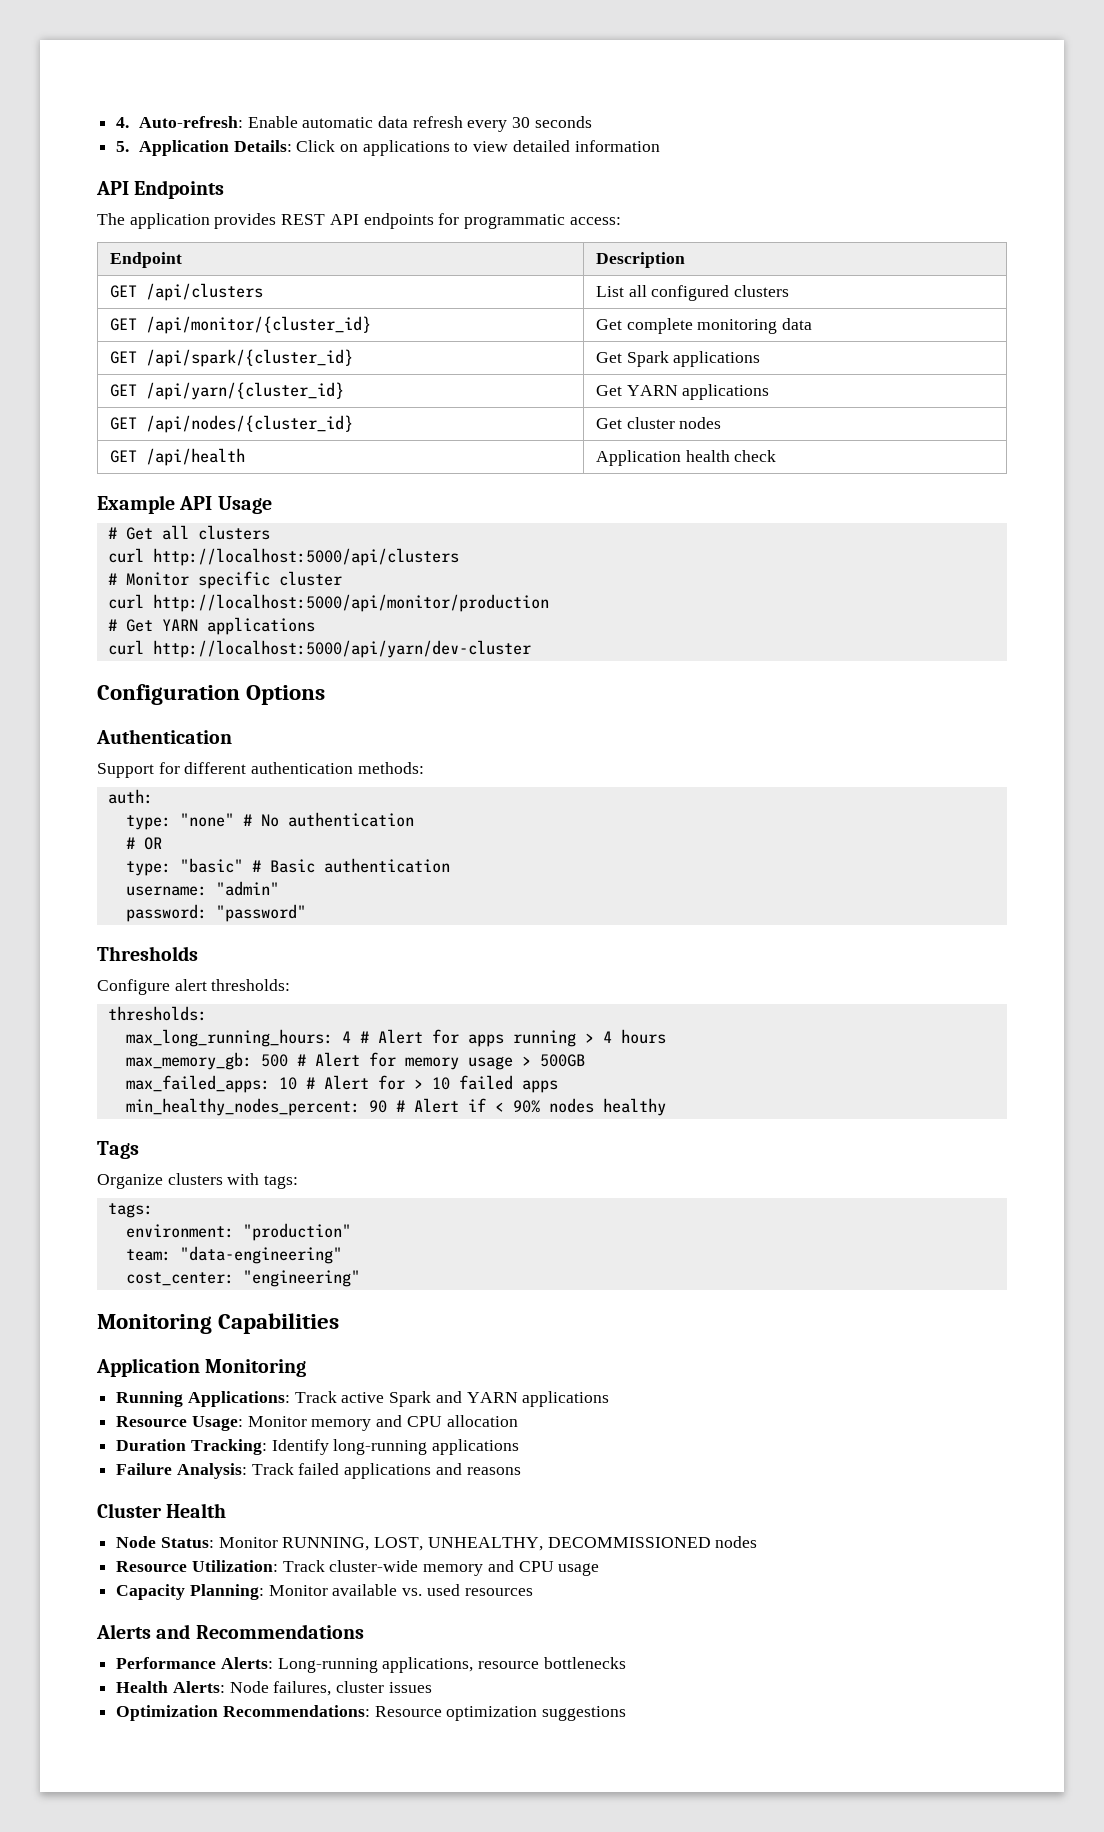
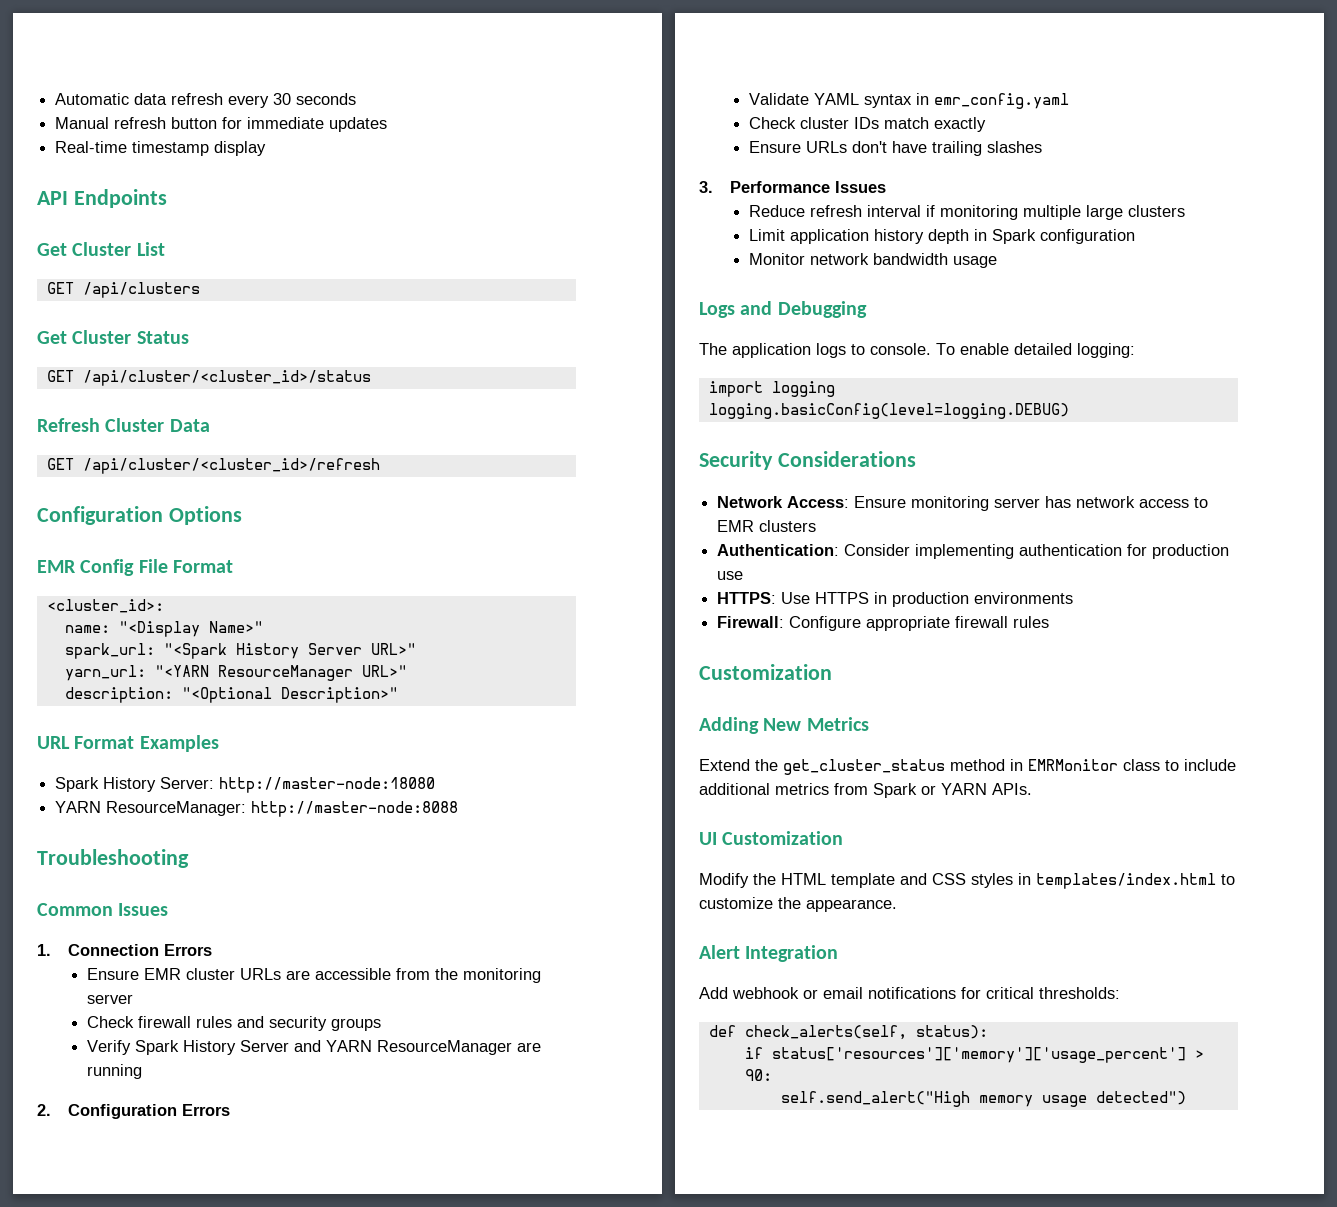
[116,116,374,128] 4. Auto-refresh: Enable automatic -> [55,93,130,105] Automatic
[116,140,660,156] [96,180,225,199] [97,213,621,229] [109,252,182,268] [595,252,685,268] [109,283,263,301] [595,285,790,301] [109,316,371,334] [595,318,813,334] [109,349,353,367] [595,351,761,367] [109,382,344,400] [595,384,770,400] [109,415,353,433] [595,417,722,429] [109,448,245,466] [595,450,777,466] [97,495,272,514] [107,525,270,540] [107,548,459,566] [107,571,342,589] [107,594,549,612] [107,617,315,635] [107,640,531,658] [97,684,326,705] [96,729,232,744] [97,762,424,778] [107,789,153,804] [125,812,414,830] [125,837,162,850] [125,858,450,876] [125,881,279,896] [125,904,306,922] [97,946,198,961] [97,979,291,995] [107,1006,207,1021] [125,1029,666,1047] [125,1052,585,1070] [125,1075,558,1093] [125,1098,666,1116] [97,1141,139,1159] [97,1173,299,1189] [107,1203,153,1218] [125,1223,351,1241] [125,1246,342,1264] [125,1270,360,1287] [97,1313,340,1334] [96,1358,307,1377] [116,1391,610,1407] [116,1415,518,1431] [116,1439,520,1455] [116,1463,521,1479] [97,1503,227,1518] [116,1536,758,1551] [116,1560,600,1576] [116,1584,533,1600] [96,1624,364,1639] [116,1657,626,1673] [116,1681,432,1696] [116,1705,627,1721] 5. Application Details: Click on applications to view detailed information // API Endpoints // The application provides REST API endpoints for programmatic access: // Endpoint | Description // GET /api/clusters | List all configured clusters // GET /api/monitor/{cluster_id} | Get complete monitoring data // GET /api/spark/{cluster_id} | Get Spark applications // GET /api/yarn/{cluster_id} | Get YARN applications // GET /api/nodes/{cluster_id} | Get cluster nodes // GET /api/health | Application health check // Example API Usage // # Get all clusters // curl http://localhost:5000/api/clusters // # Monitor specific cluster // curl http://localhost:5000/api/monitor/production // # Get YARN applications // curl http://localhost:5000/api/yarn/dev-cluster // Configuration Options // Authentication // Support for different authentication methods: // auth: // type: "none" # No authentication // # OR // type: "basic" # Basic authentication // username: "admin" // password: "password" // Thresholds // Configure alert thresholds: // thresholds: // max_long_running_hours: 4 # Alert for apps running > 4 hours // max_memory_gb: 500 # Alert for memory usage > 500GB // max_failed_apps: 10 # Alert for > 10 failed apps // min_healthy_nodes_percent: 90 # Alert if < 90% nodes healthy // Tags // Organize clusters with tags: // tags: // environment: "production" // team: "data-engineering" // cost_center: "engineering" // Monitoring Capabilities // Application Monitoring // Running Applications: Track active Spark and YARN applications // Resource Usage: Monitor memory and CPU allocation // Duration Tracking: Identify long-running applications // Failure Analysis: Track failed applications and reasons // Cluster Health // Node Status: Monitor RUNNING, LOST, UNHEALTHY, DECOMMISSIONED nodes // Resource Utilization: Track cluster-wide memory and CPU usage // Capacity Planning: Monitor available vs. used resources // Alerts and Recommendations // Performance Alerts: Long-running applications, resource bottlenecks // Health Alerts: Node failures, cluster issues // Optimization Recommendations: Resource optimization suggestions -> [55,117,388,132] [55,141,267,156] [37,189,167,208] [37,242,165,256] [46,282,200,298] [37,330,189,344] [46,370,371,386] [37,418,210,432] [46,458,380,474] [37,506,242,525] [37,559,233,576] [46,599,164,613] [64,621,263,637] [64,643,416,659] [64,665,407,681] [64,687,398,703] [37,735,219,752] [55,777,436,793] [55,801,459,817] [37,849,189,868] [37,903,169,916] [37,944,213,956] [86,968,541,983] [86,994,133,1004] [86,1016,381,1031] [86,1040,541,1055] [86,1064,142,1079] [37,1104,231,1119] [748,93,1069,109] [748,117,986,132] [748,141,1042,156] [699,181,887,193] [748,205,1185,220] [748,229,1135,244] [748,253,997,268] [699,301,867,318] [699,343,1135,358] [708,381,835,397] [708,403,1069,419] [699,451,916,470] [717,496,1209,511] [717,520,817,532] [717,544,1230,559] [717,571,744,580] [717,592,1074,607] [717,616,1050,631] [699,664,832,680] [699,717,869,734] [699,759,1236,775] [699,783,1032,798] [699,831,844,845] [699,873,1235,889] [699,897,897,912] [699,945,839,962] [699,987,1120,999] [708,1025,988,1040] [744,1047,1204,1063] [744,1069,772,1081] [780,1091,1186,1107] Manual refresh button for immediate updates // Real-time timestamp display // API Endpoints // Get Cluster List // GET /api/clusters // Get Cluster Status // GET /api/cluster/<cluster_id>/status // Refresh Cluster Data // GET /api/cluster/<cluster_id>/refresh // Configuration Options // EMR Config File Format // <cluster_id>: // name: "<Display Name>" // spark_url: "<Spark History Server URL>" // yarn_url: "<YARN ResourceManager URL>" // description: "<Optional Description>" // URL Format Examples // Spark History Server: http://master-node:18080 // YARN ResourceManager: http://master-node:8088 // Troubleshooting // Common Issues // 1. Connection Errors // Ensure EMR cluster URLs are accessible from the monitoring server // Check firewall rules and security groups // Verify Spark History Server and YARN ResourceManager are running // 2. Configuration Errors // Validate YAML syntax in emr_config.yaml // Check cluster IDs match exactly // Ensure URLs don't have trailing slashes // 3. Performance Issues // Reduce refresh interval if monitoring multiple large clusters // Limit application history depth in Spark configuration // Monitor network bandwidth usage // Logs and Debugging // The application logs to console. To enable detailed logging: // import logging // logging.basicConfig(level=logging.DEBUG) // Security Considerations // Network Access: Ensure monitoring server has network access to EMR clusters // Authentication: Consider implementing authentication for production use // HTTPS: Use HTTPS in production environments // Firewall: Configure appropriate firewall rules // Customization // Adding New Metrics // Extend the get_cluster_status method in EMRMonitor class to include additional metrics from Spark or YARN APIs. // UI Customization // Modify the HTML template and CSS styles in templates/index.html to customize the appearance. // Alert Integration // Add webhook or email notifications for critical thresholds: // def check_alerts(self, status): // if status['resources']['memory']['usage_percent'] > 90: // self.send_alert("High memory usage detected")

